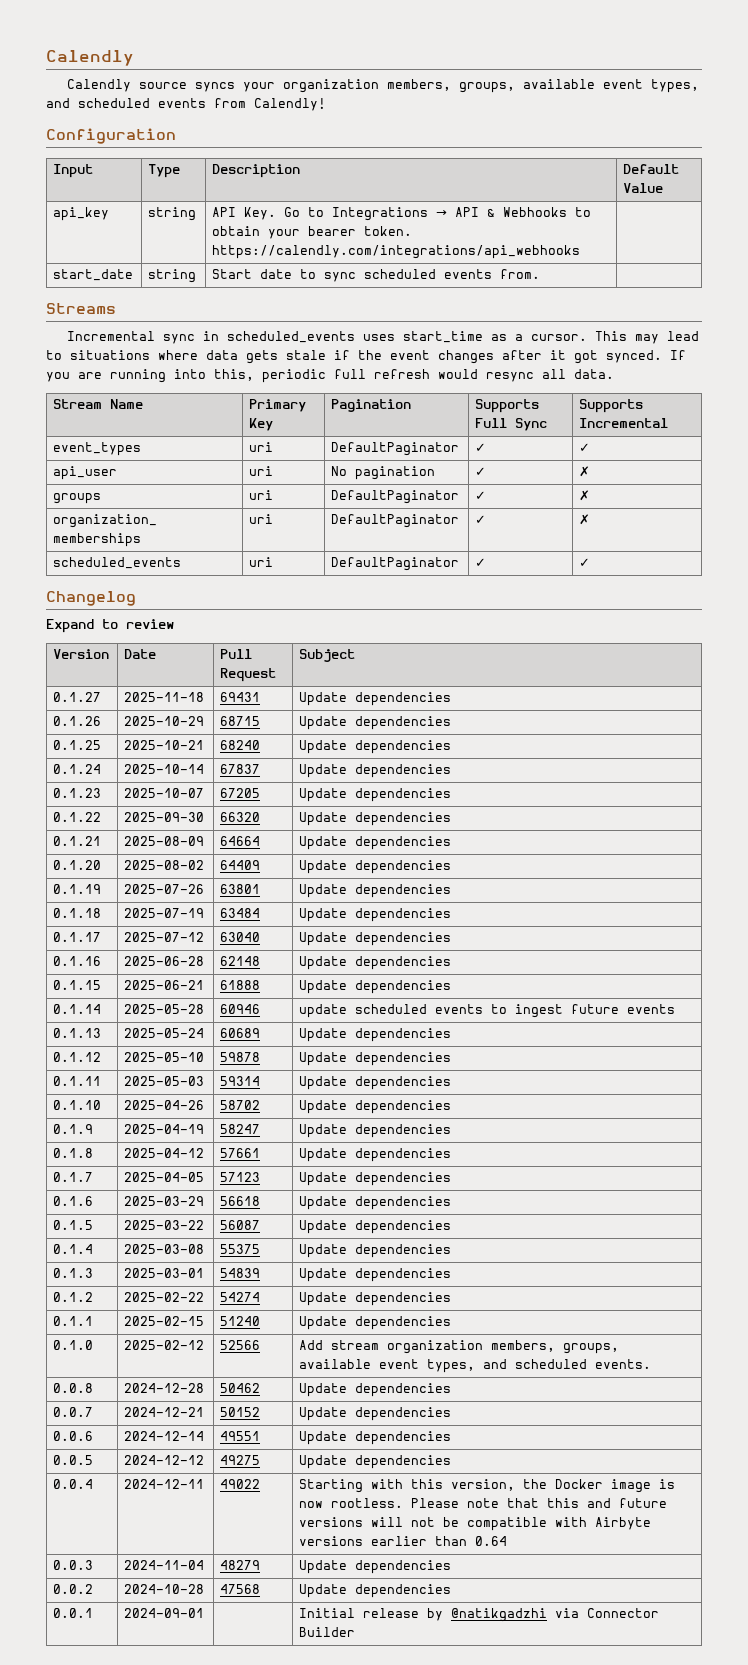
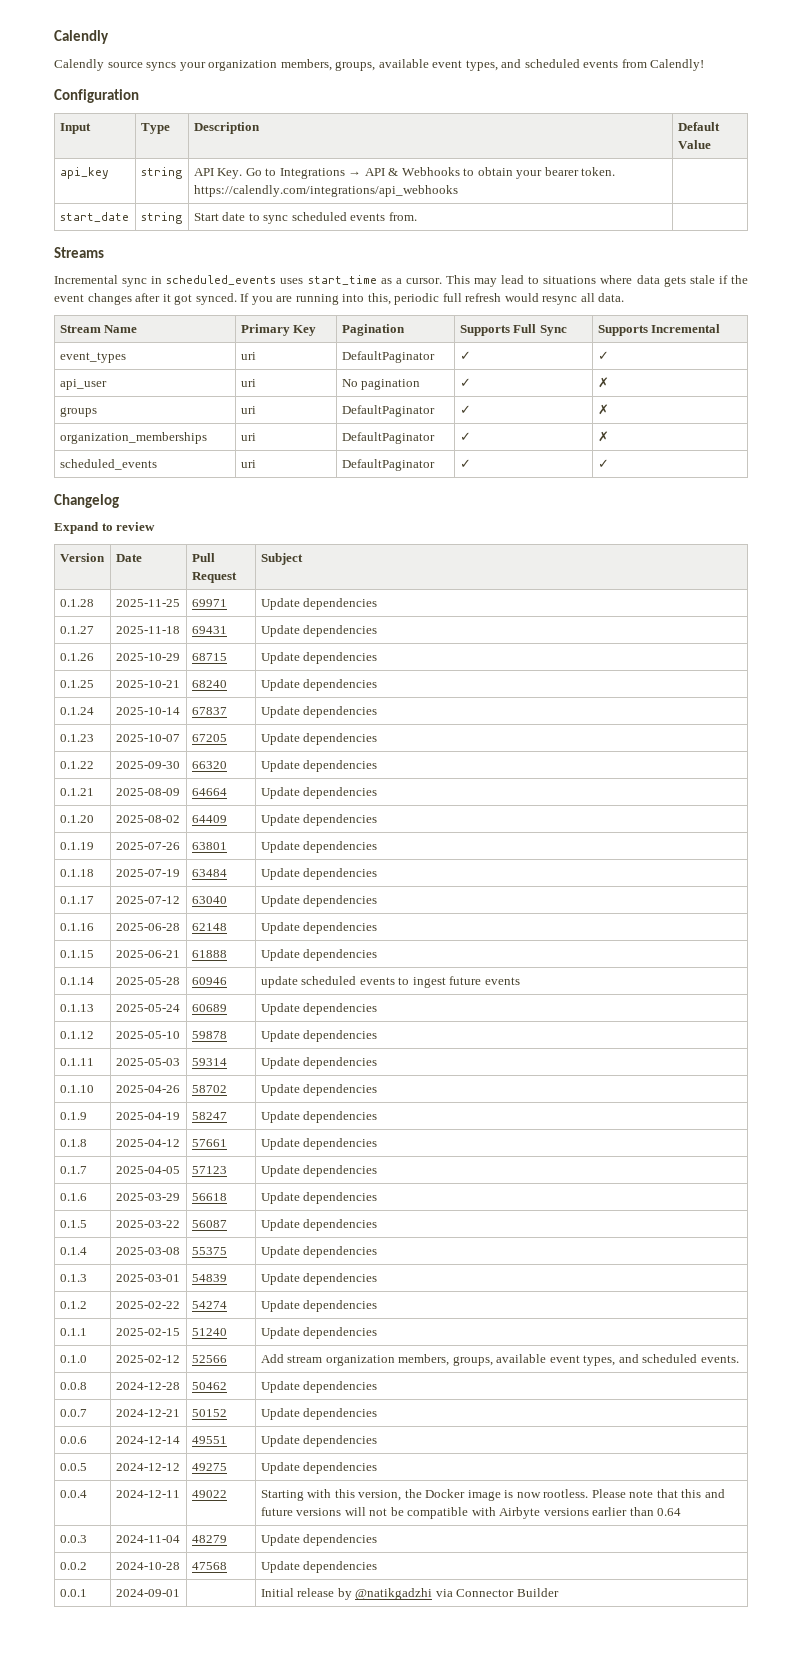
(356, 655) none -> [59,599,94,607] [115,599,180,607] [191,599,227,607] [260,598,378,610] // 0.1.28 | 2025-11-25 | 69971 | Update dependencies

